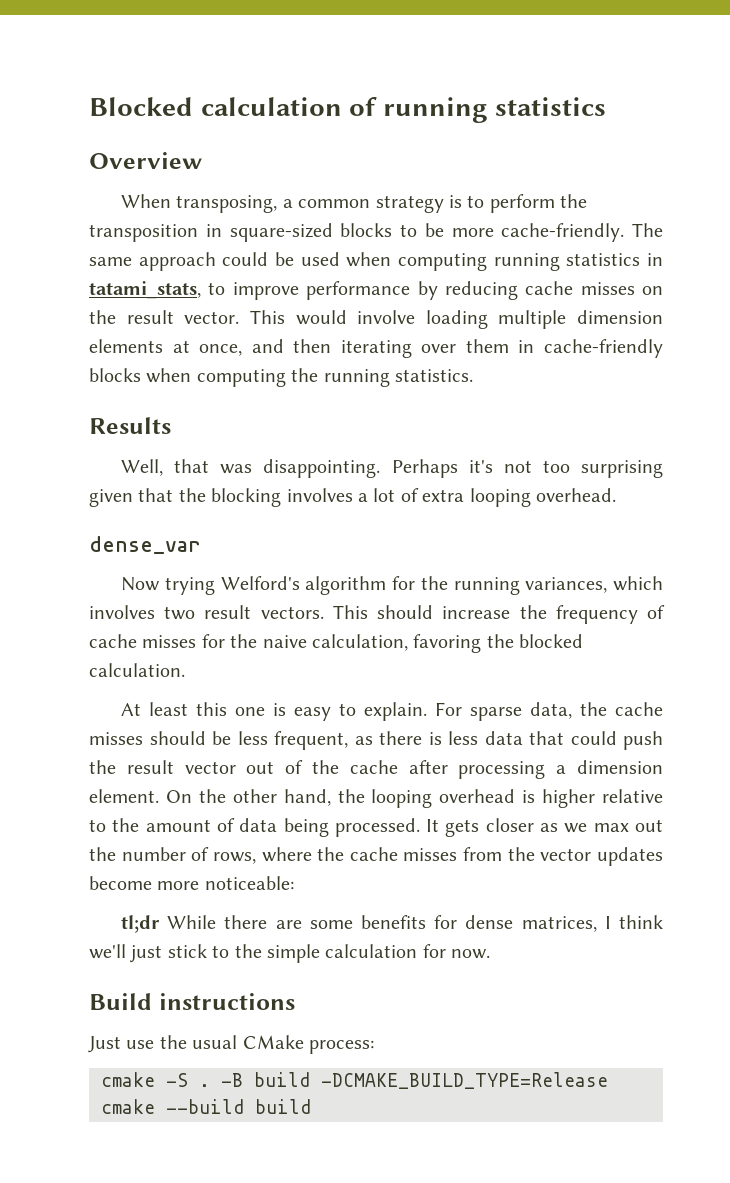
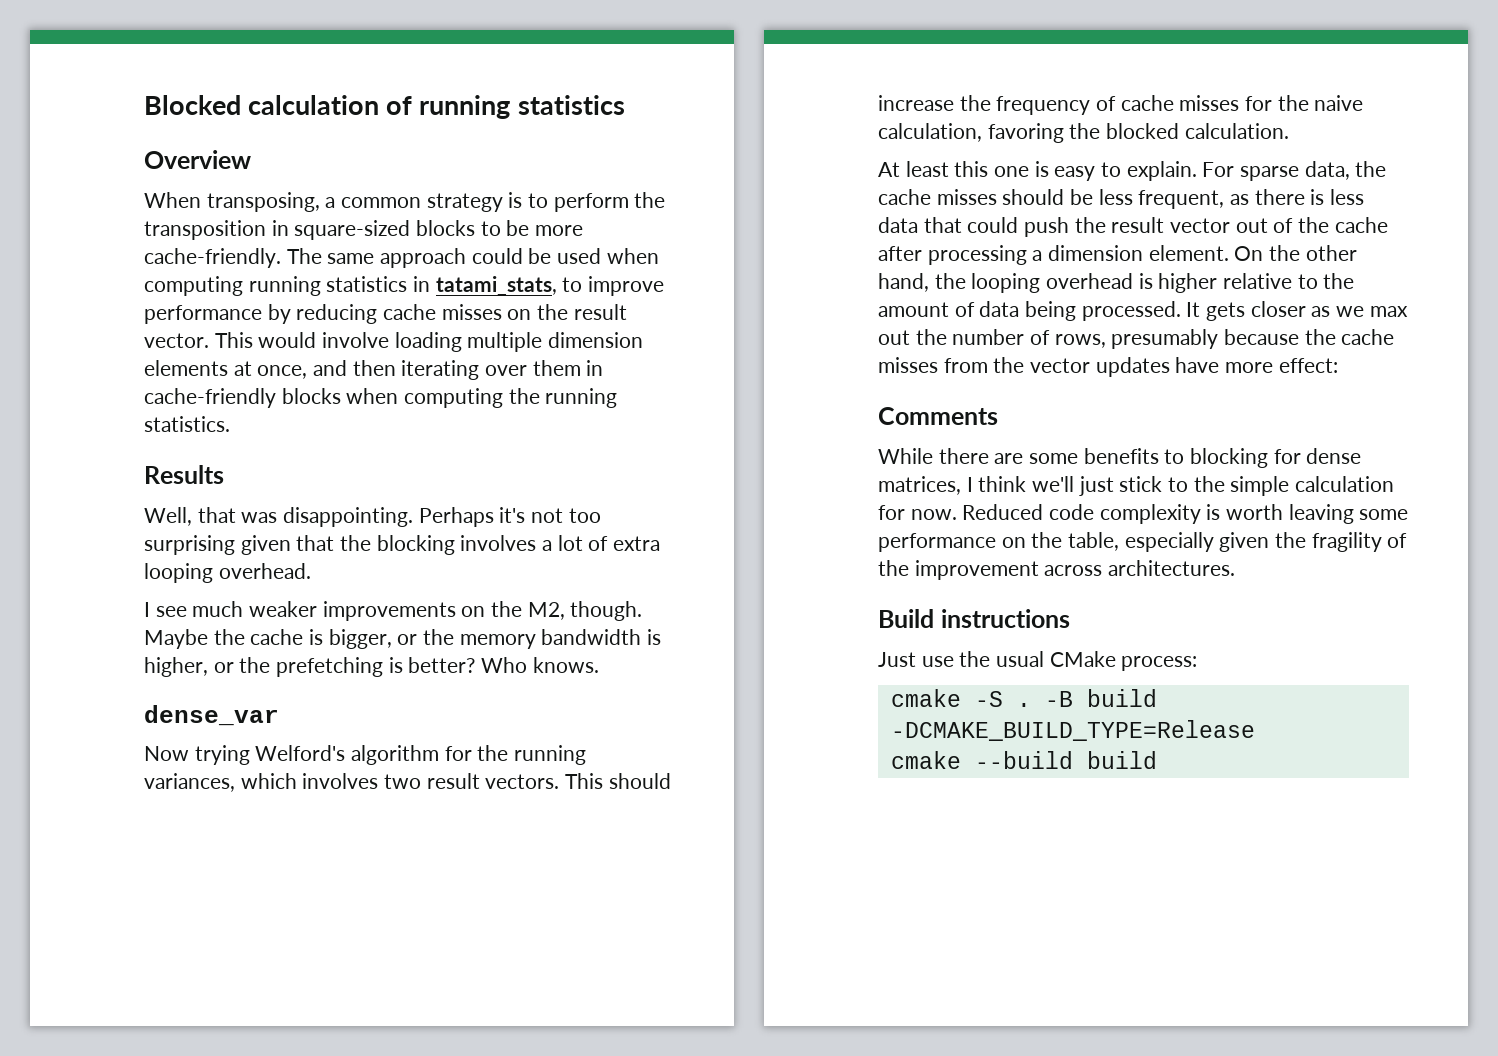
(616, 495) none -> [144,601,643,621] [144,629,662,649] [144,657,599,677] // I see much weaker improvements on the M2, though. Maybe the cache is bigger, or the memory bandwidth is higher, or the prefetching is better? Who knows.
[261,847,312,862] where -> [1111,329,1300,349] presumably because
[89,876,294,890] [121,915,161,933] become more noticeable: // tl;dr -> [1175,357,1338,373] [878,407,998,425] have more effect: // Comments //
(427, 922) none -> [1164,448,1269,468] to blocking
(491, 954) none -> [962,504,1409,524] [878,532,1408,552] [878,560,1236,580] Reduced code complexity is worth leaving some performance on the table, especially given the fragility of the improvement across architectures.

